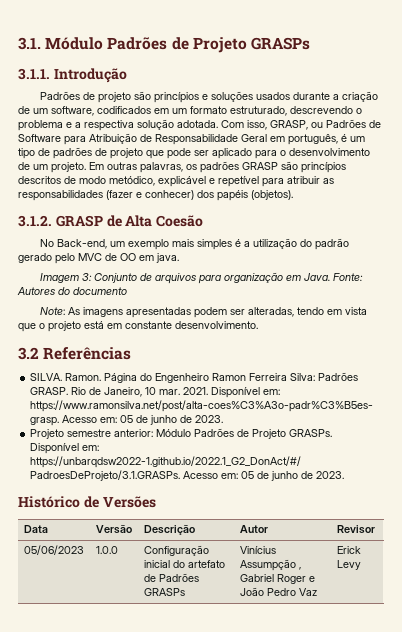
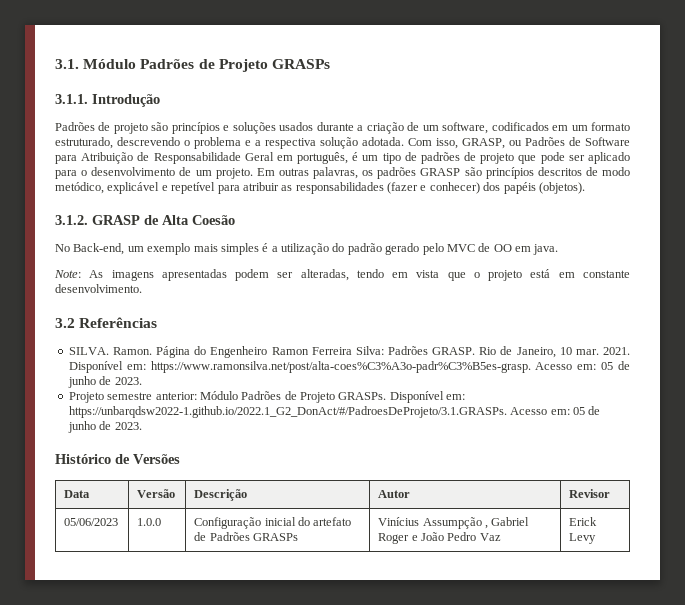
[40,272,364,284] [17,287,127,295] // Imagem 3: Conjunto de arquivos para organização em Java. Fonte: Autores do documento -> (559, 249) none

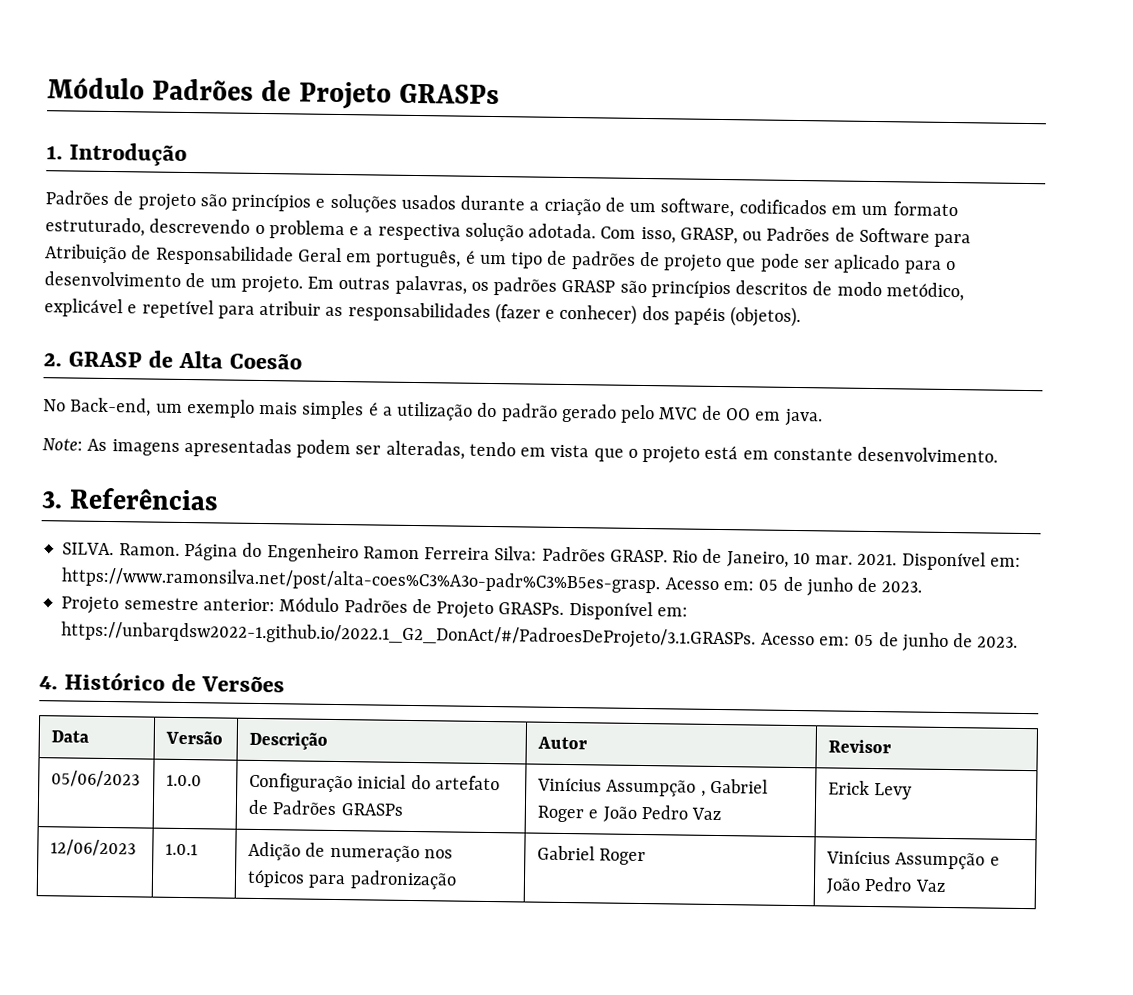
[55,59,79,69] 3.1. -> (47, 88) none
[55,94,88,104] 3.1.1. -> [46,146,63,160] 1.
[55,215,88,225] 3.1.2. -> [43,353,62,367] 2.
[55,318,75,328] 3.2 -> [41,491,63,509] 3.
(142, 426) none -> [39,676,58,690] 4.
(597, 538) none -> [50,839,137,857] [165,843,199,856] [248,841,453,863] [247,869,457,890] [537,845,647,866] [826,850,1000,870] [826,876,946,894] // 12/06/2023 | 1.0.1 | Adição de numeração nos tópicos para padronização | Gabriel Roger | Vinícius Assumpção e João Pedro Vaz

